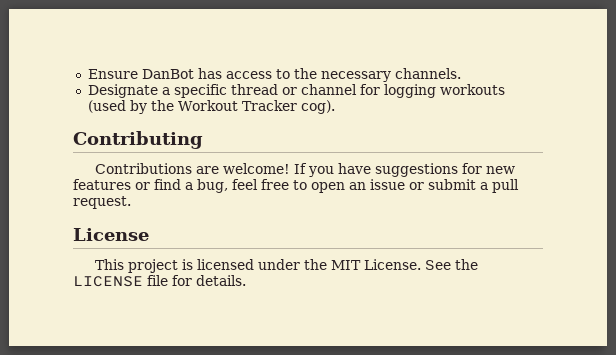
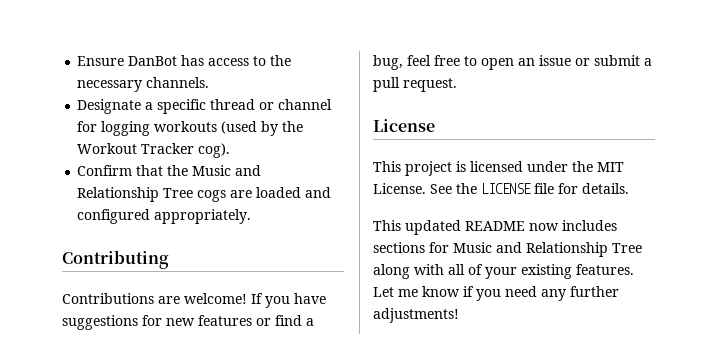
(335, 107) none -> [77,165,262,176] [77,187,332,202] [77,209,252,224] // Confirm that the Music and Relationship Tree cogs are loaded and configured appropriately.
(246, 280) none -> [373,220,617,235] [373,242,642,257] [373,264,634,279] [373,286,619,301] [373,308,459,323] // This updated README now includes sections for Music and Relationship Tree along with all of your existing features. Let me know if you need any further adjustments!

